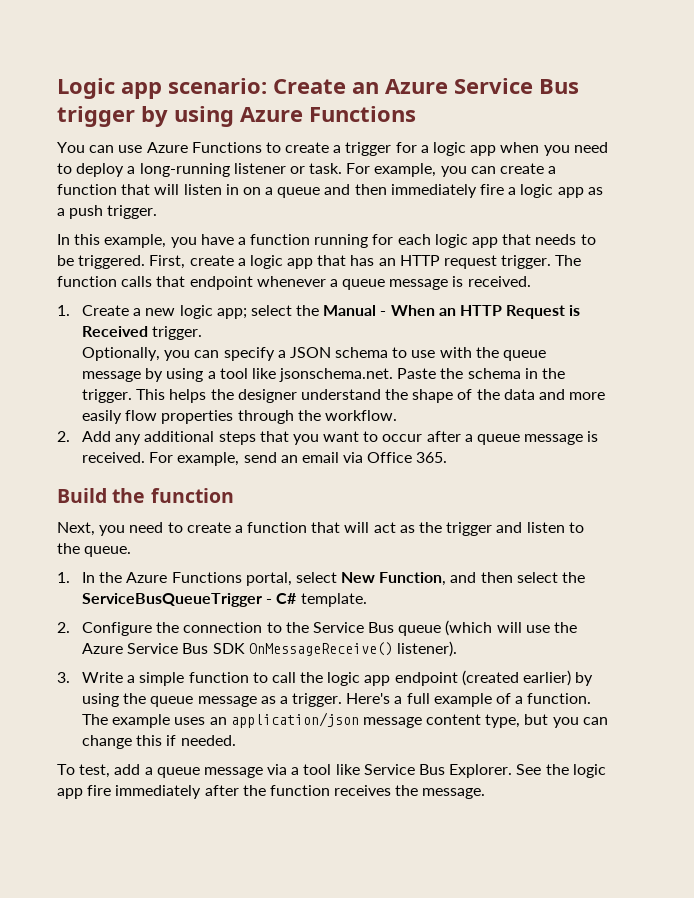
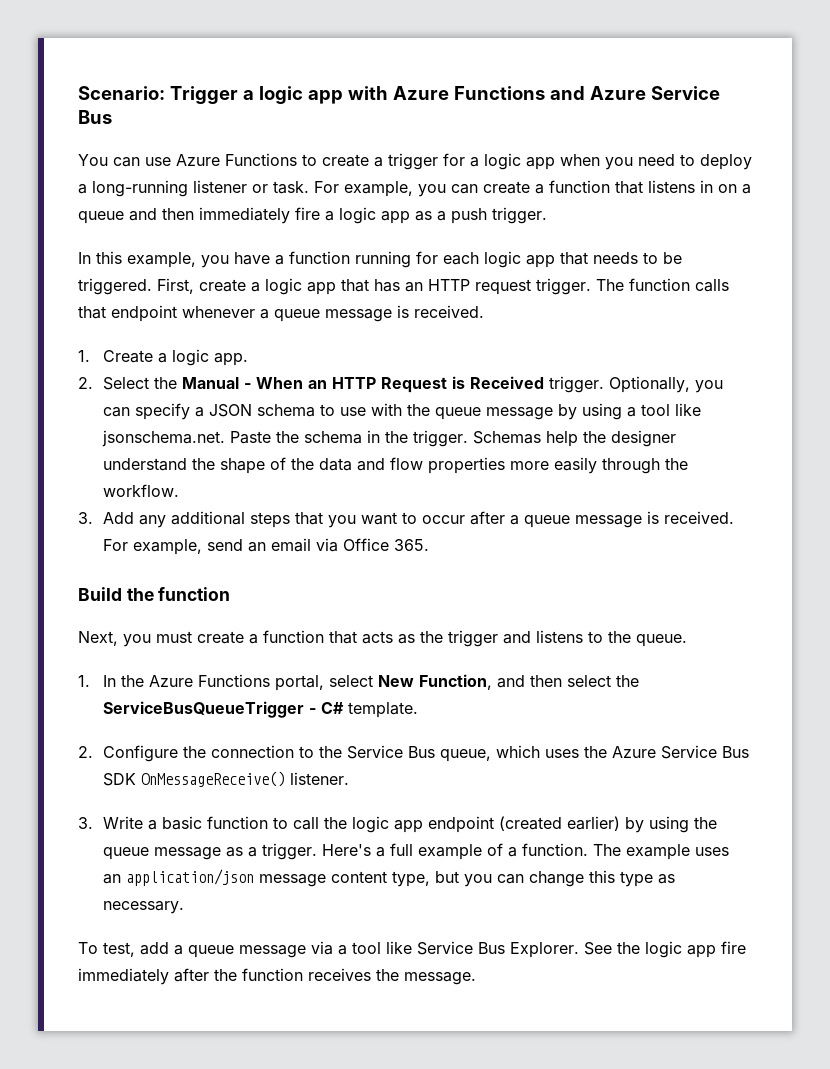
[57,78,579,99] [57,106,416,127] Logic app scenario: Create an Azure Service Bus trigger by using Azure Functions -> [78,86,720,104] [78,110,112,124] Scenario: Trigger a logic app with Azure Functions and Azure Service Bus
[154,184,222,195] will listen -> [648,180,695,193] listens
[145,305,292,319] new logic app; select -> [172,349,249,366] [78,377,150,390] logic app. // 2. Select
(203, 333) // -> (605, 384) none
[136,389,207,403] This helps -> [473,431,579,447] Schemas help
[569,392,606,400] [81,410,234,424] more easily flow properties -> [390,457,598,474] flow properties more easily
[57,431,70,442] 2. -> [78,512,93,524] 3.
[129,522,396,533] need to create a function that will act -> [156,630,393,644] must create a function that acts
[526,522,565,533] listen -> [536,630,583,643] listens
[398,620,550,636] queue (which will use -> [440,745,580,762] queue, which uses
[396,641,457,657] listener). -> [290,772,350,785] listener.
[139,672,185,686] simple -> [162,816,203,830] basic
[166,735,236,746] if needed. -> [620,871,676,887] [103,901,185,914] type as necessary.

